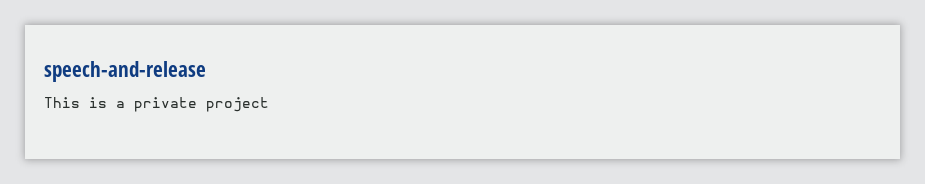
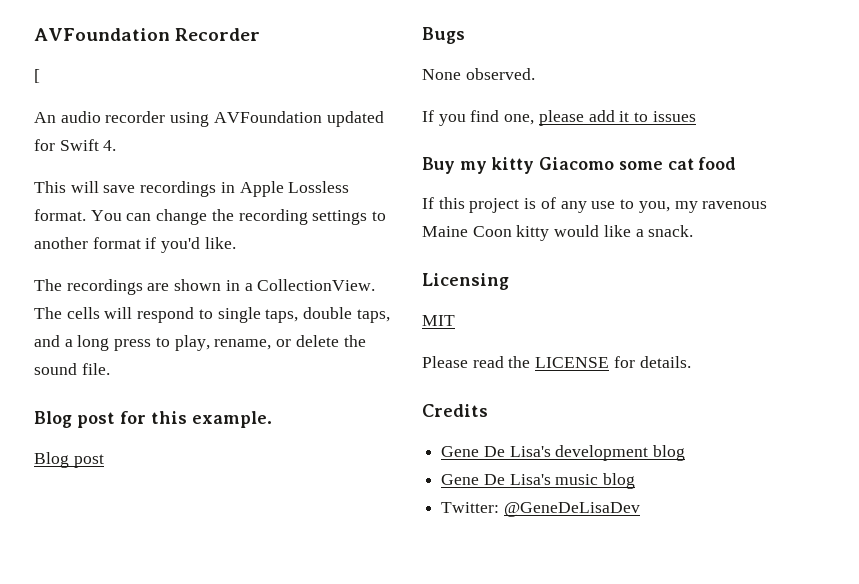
[44,61,206,82] [44,97,269,112] speech-and-release // This is a private project -> [34,28,261,41] [34,69,40,83] [34,111,384,127] [34,139,117,151] [34,181,350,197] [34,209,387,225] [34,237,236,253] [34,279,376,295] [34,307,390,323] [34,335,366,351] [34,363,110,375] [34,411,272,428] [34,452,104,468] [422,27,465,44] [422,68,535,80] [422,110,696,126] [422,157,737,174] [422,197,768,213] [422,225,694,241] [422,273,509,290] [422,315,455,326] [422,356,691,368] [422,404,488,417] [441,445,686,461] [441,473,636,489] [441,502,640,517] AVFoundation Recorder // [ // An audio recorder using AVFoundation updated for Swift 4. // This will save recordings in Apple Lossless format. You can change the recording settings to another format if you'd like. // The recordings are shown in a CollectionView. The cells will respond to single taps, double taps, and a long press to play, rename, or delete the sound file. // Blog post for this example. // Blog post // Bugs // None observed. // If you find one, please add it to issues // Buy my kitty Giacomo some cat food // If this project is of any use to you, my ravenous Maine Coon kitty would like a snack. // Licensing // MIT // Please read the LICENSE for details. // Credits // Gene De Lisa's development blog // Gene De Lisa's music blog // Twitter: @GeneDeLisaDev

